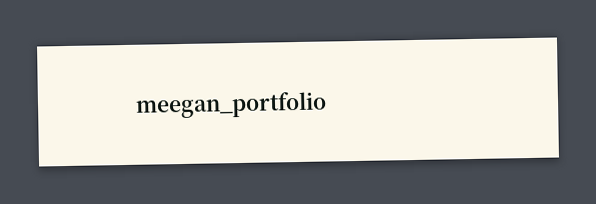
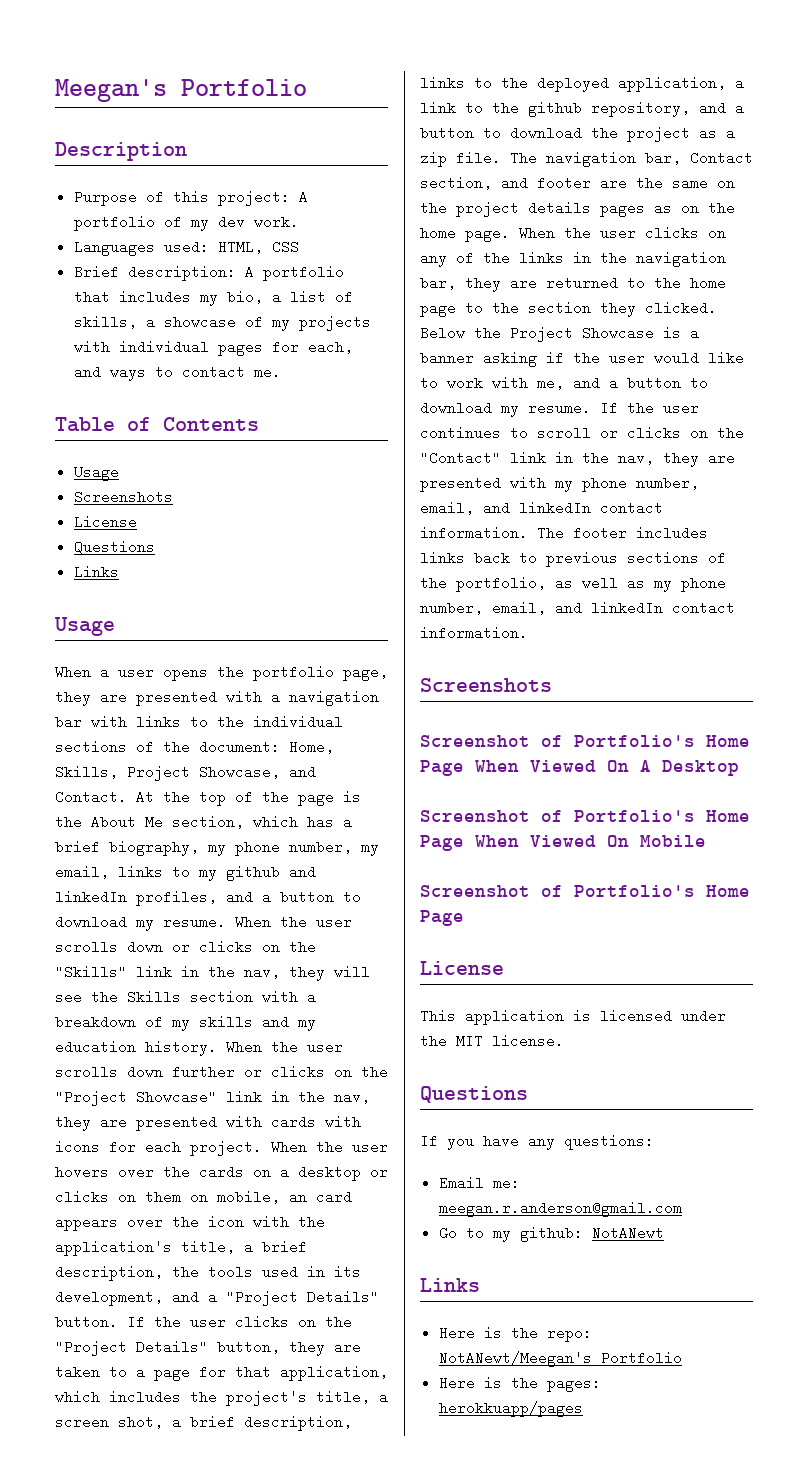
[135,91,327,119] meegan_portfolio -> [55,79,307,102] [55,142,187,161] [73,190,308,206] [73,215,299,231] [73,240,299,256] [73,265,344,281] [73,290,353,306] [73,315,371,331] [73,340,353,356] [73,365,281,381] [55,417,259,432] [73,465,119,481] [73,490,173,504] [73,515,137,529] [73,540,155,554] [73,565,119,579] [54,617,115,636] [55,665,388,681] [55,690,379,706] [55,715,343,729] [55,740,334,754] [55,765,316,781] [55,790,361,806] [55,815,352,829] [55,840,379,856] [55,865,316,881] [55,890,361,906] [55,915,352,931] [55,940,316,954] [55,965,370,981] [55,990,316,1004] [55,1015,316,1031] [55,1040,343,1056] [55,1065,388,1079] [55,1090,370,1106] [55,1115,361,1131] [55,1140,388,1156] [55,1165,388,1181] [55,1190,352,1204] [55,1215,325,1231] [55,1240,307,1256] [55,1265,361,1281] [55,1290,379,1306] [55,1315,352,1329] [55,1340,361,1356] [55,1365,388,1381] [55,1390,388,1406] [55,1415,352,1431] [420,76,744,92] [420,101,744,117] [420,126,735,142] [420,151,753,167] [420,176,735,190] [420,201,735,217] [420,226,726,242] [420,251,726,267] [420,276,726,292] [420,301,717,317] [420,326,699,342] [420,351,744,367] [420,376,708,390] [420,401,699,417] [420,426,744,440] [420,451,735,467] [420,476,699,492] [420,501,663,515] [420,526,708,540] [420,551,726,567] [420,576,726,592] [420,601,735,615] [420,626,528,640] [420,678,552,692] [420,735,750,747] [420,760,739,776] [420,810,750,822] [420,835,706,851] [420,885,750,897] [420,910,464,926] [420,961,504,975] [420,1009,726,1025] [420,1034,564,1048] [420,1086,528,1103] [420,1134,654,1150] [438,1176,520,1190] [438,1201,682,1217] [438,1226,664,1242] [420,1278,480,1292] [438,1326,592,1342] [438,1351,682,1367] [438,1376,601,1392] [438,1401,583,1417] Meegan's Portfolio // Description // Purpose of this project: A portfolio of my dev work. // Languages used: HTML, CSS // Brief description: A portfolio that includes my bio, a list of skills, a showcase of my projects with individual pages for each, and ways to contact me. // Table of Contents // Usage // Screenshots // License // Questions // Links // Usage // When a user opens the portfolio page, they are presented with a navigation bar with links to the individual sections of the document: Home, Skills, Project Showcase, and Contact. At the top of the page is the About Me section, which has a brief biography, my phone number, my email, links to my github and linkedIn profiles, and a button to download my resume. When the user scrolls down or clicks on the "Skills" link in the nav, they will see the Skills section with a breakdown of my skills and my education history. When the user scrolls down further or clicks on the "Project Showcase" link in the nav, they are presented with cards with icons for each project. When the user hovers over the cards on a desktop or clicks on them on mobile, an card appears over the icon with the application's title, a brief description, the tools used in its development, and a "Project Details" button. If the user clicks on the "Project Details" button, they are taken to a page for that application, which includes the project's title, a screen shot, a brief description, links to the deployed application, a link to the github repository, and a button to download the project as a zip file. The navigation bar, Contact section, and footer are the same on the project details pages as on the home page. When the user clicks on any of the links in the navigation bar, they are returned to the home page to the section they clicked. Below the Project Showcase is a banner asking if the user would like to work with me, and a button to download my resume. If the user continues to scroll or clicks on the "Contact" link in the nav, they are presented with my phone number, email, and linkedIn contact information. The footer includes links back to previous sections of the portfolio, as well as my phone number, email, and linkedIn contact information. // Screenshots // Screenshot of Portfolio's Home Page When Viewed On A Desktop // Screenshot of Portfolio's Home Page When Viewed On Mobile // Screenshot of Portfolio's Home Page // License // This application is licensed under the MIT license. // Questions // If you have any questions: // Email me: meegan.r.anderson@gmail.com // Go to my github: NotANewt // Links // Here is the repo: NotANewt/Meegan's Portfolio // Here is the pages: herokkuapp/pages

